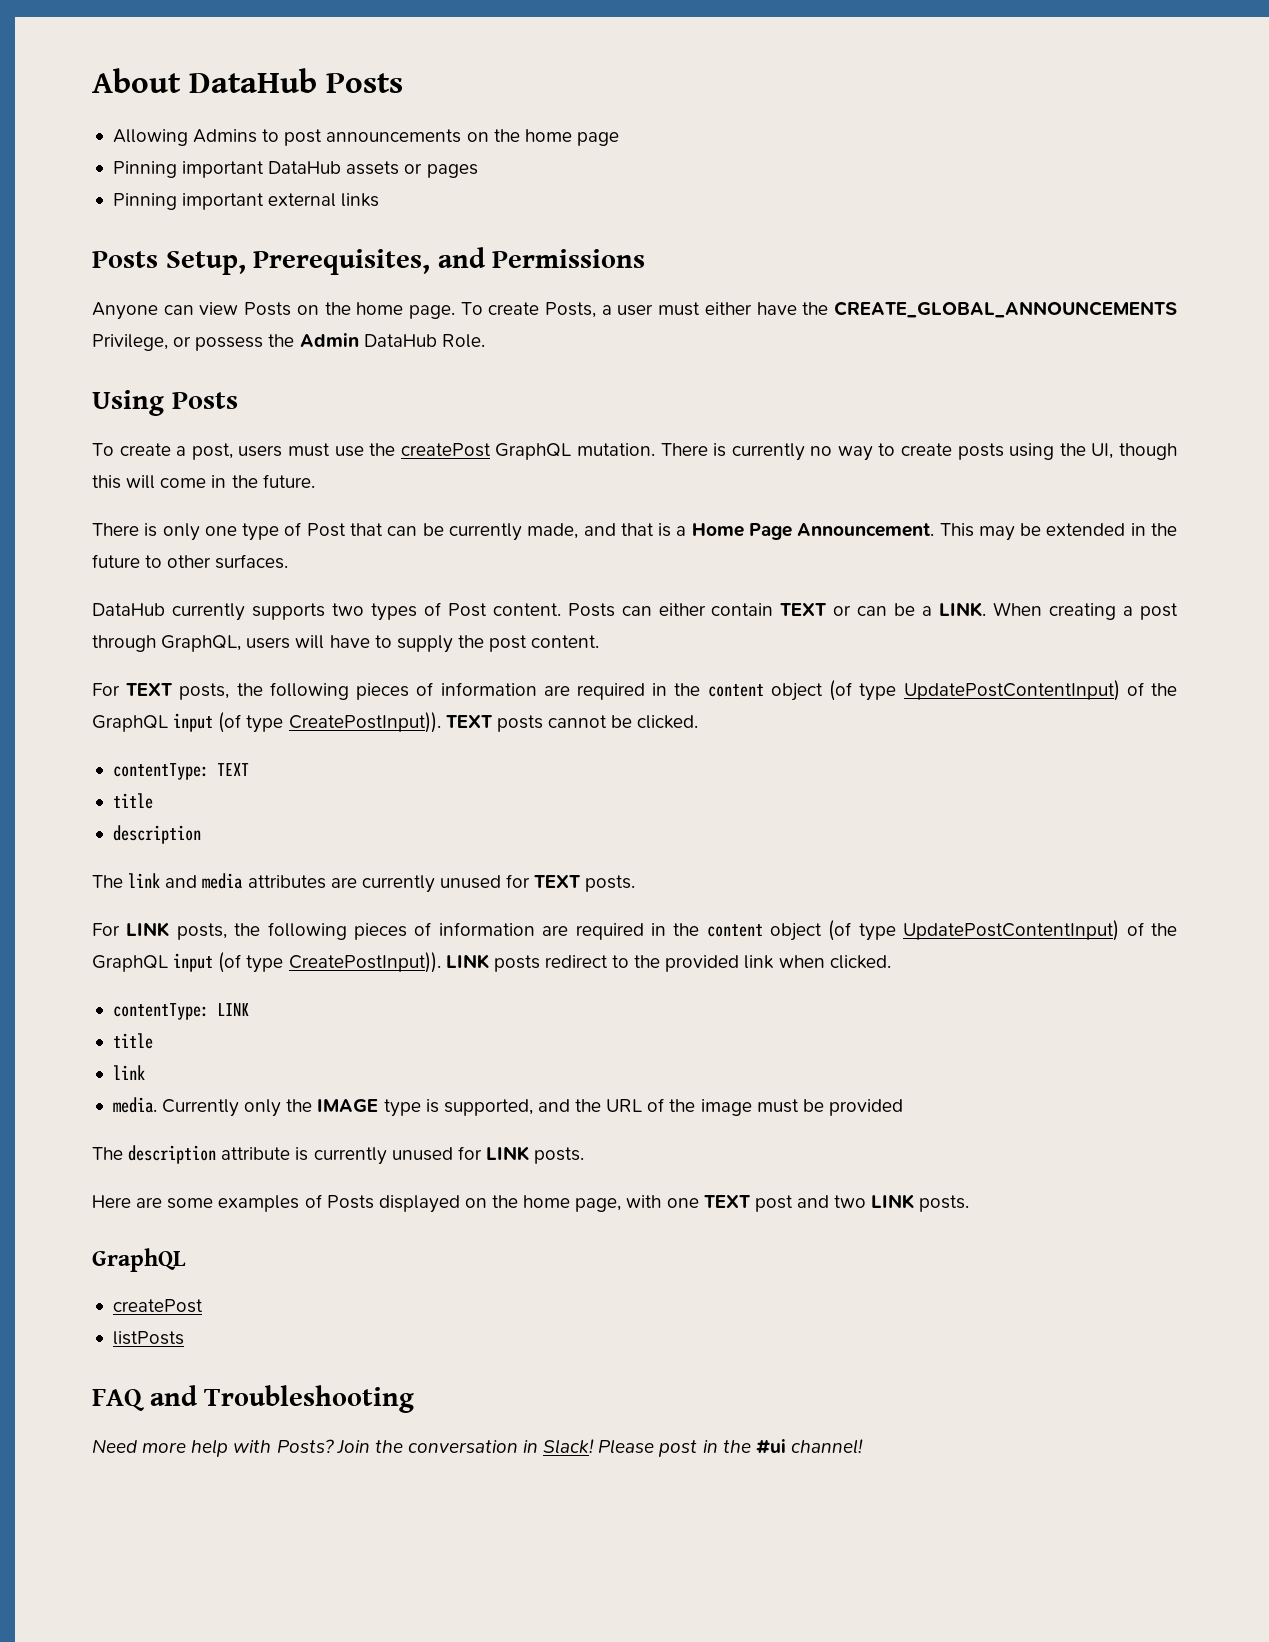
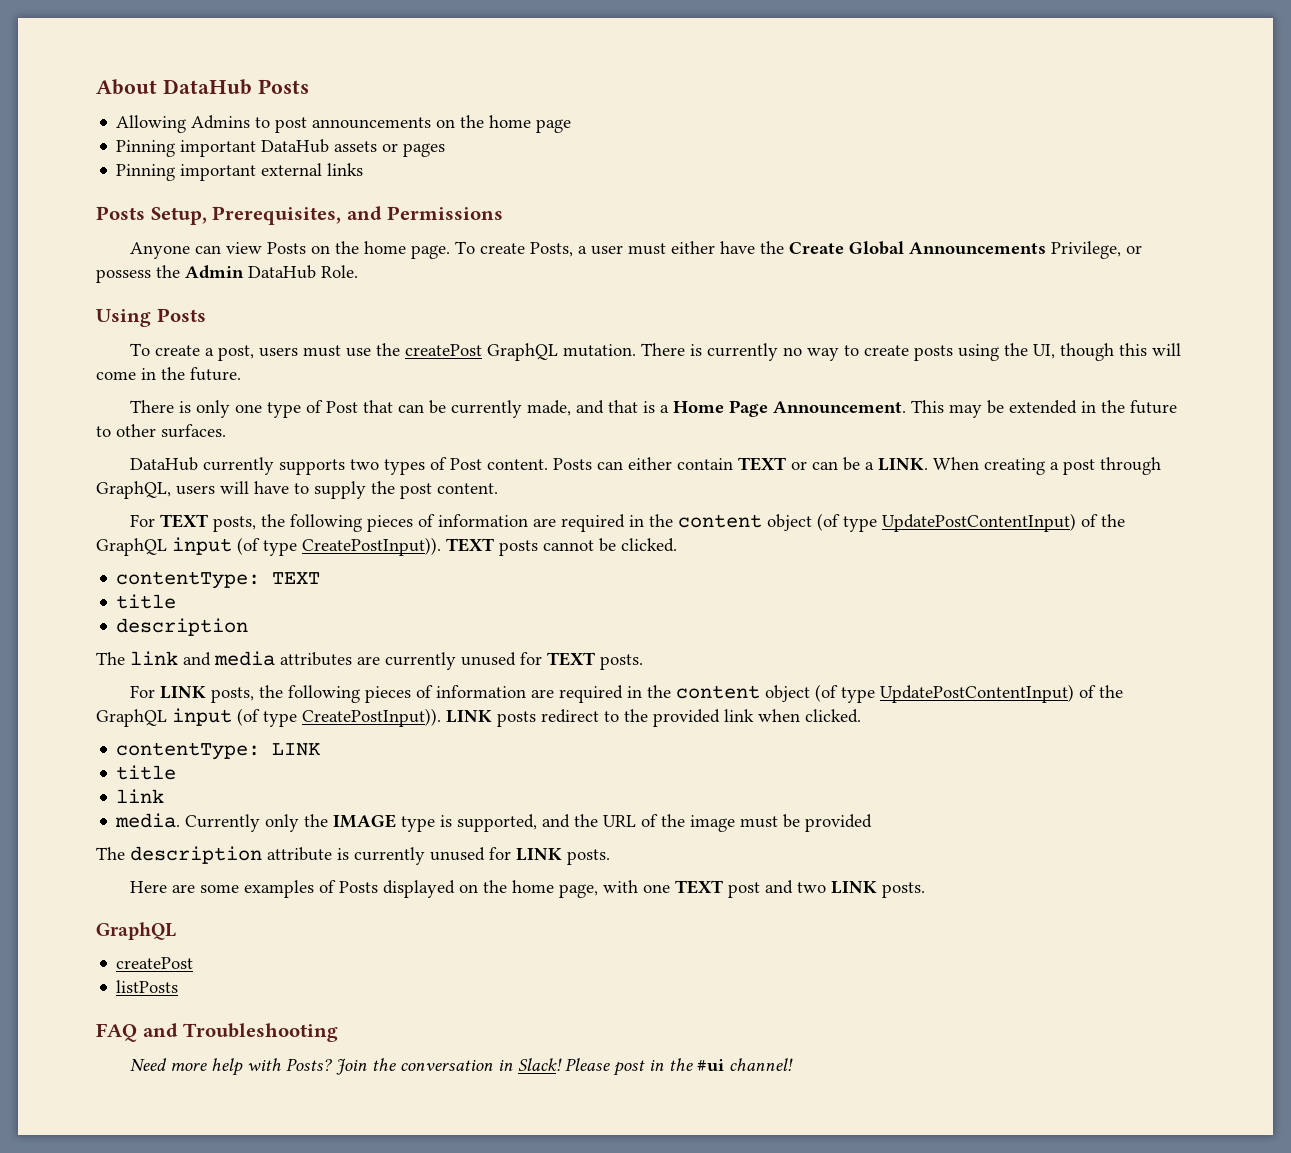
[834,301,1178,318] CREATE_GLOBAL_ANNOUNCEMENTS -> [789,241,1047,255] Create Global Announcements

